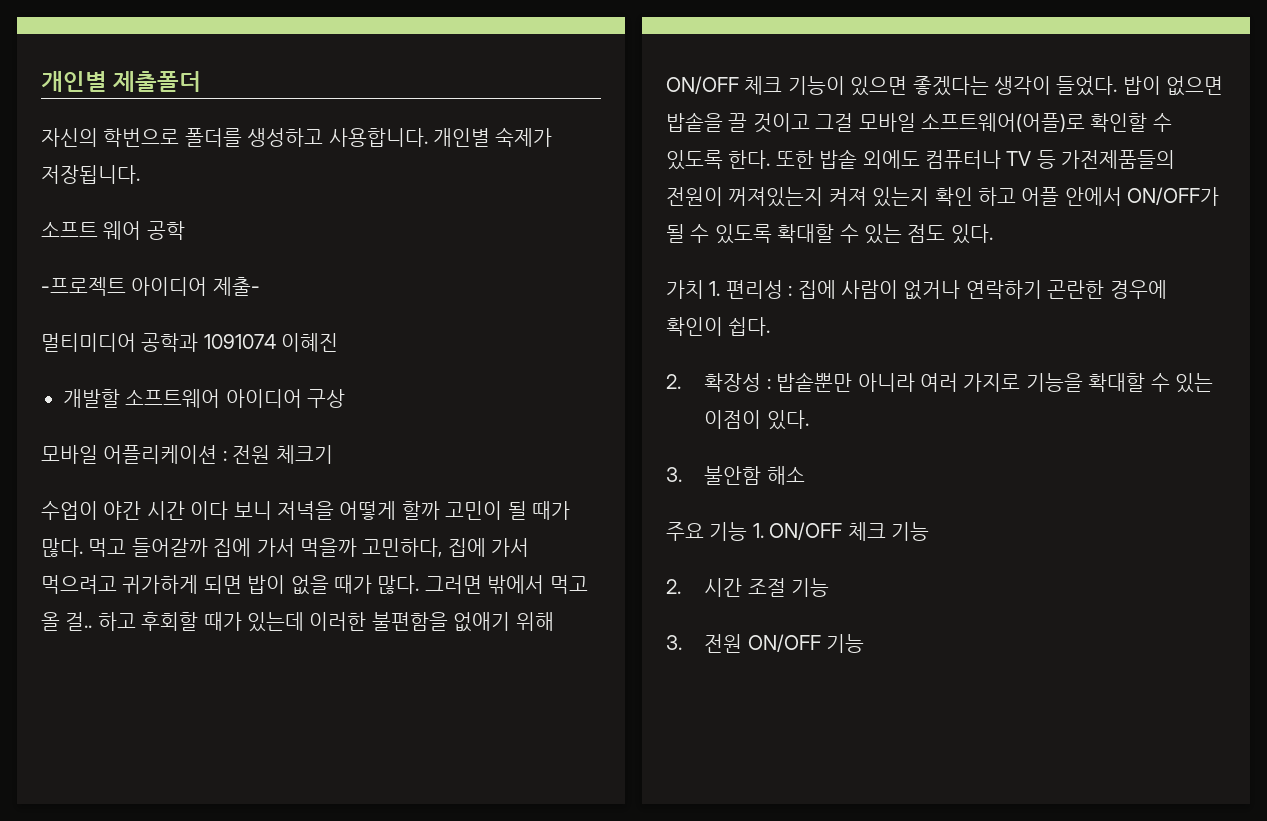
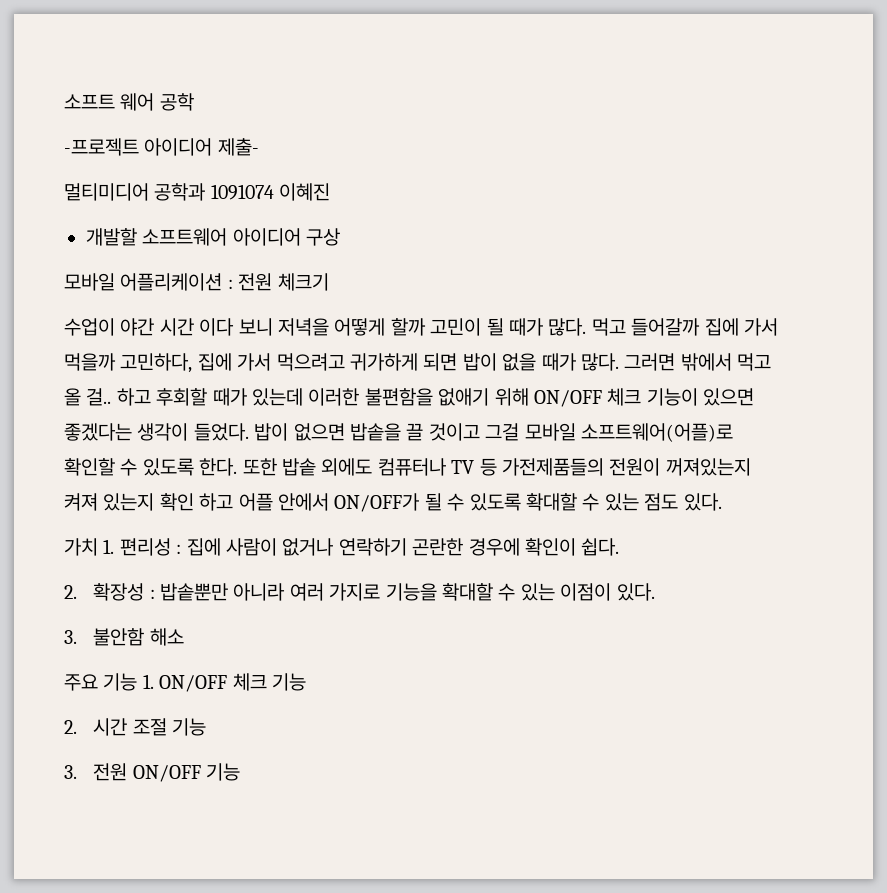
[41,71,202,92] [41,127,553,147] [41,165,140,184] 개인별 제출폴더 // 자신의 학번으로 폴더를 생성하고 사용합니다. 개인별 숙제가 저장됩니다. // -> (64, 101) none

